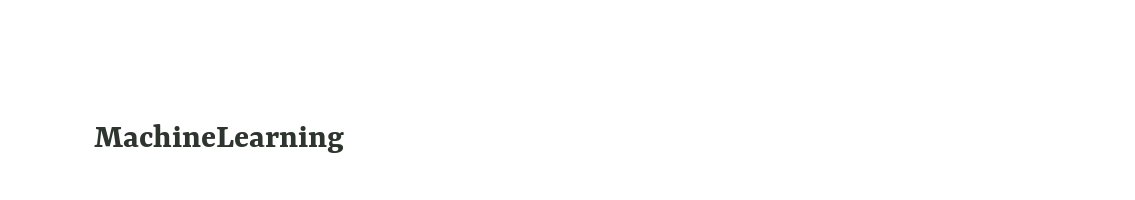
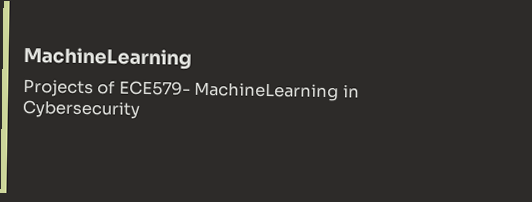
[94,124,344,153] MachineLearning -> [23,46,192,70] [23,78,360,102] [22,99,140,119] MachineLearning // Projects of ECE579- MachineLearning in Cybersecurity

